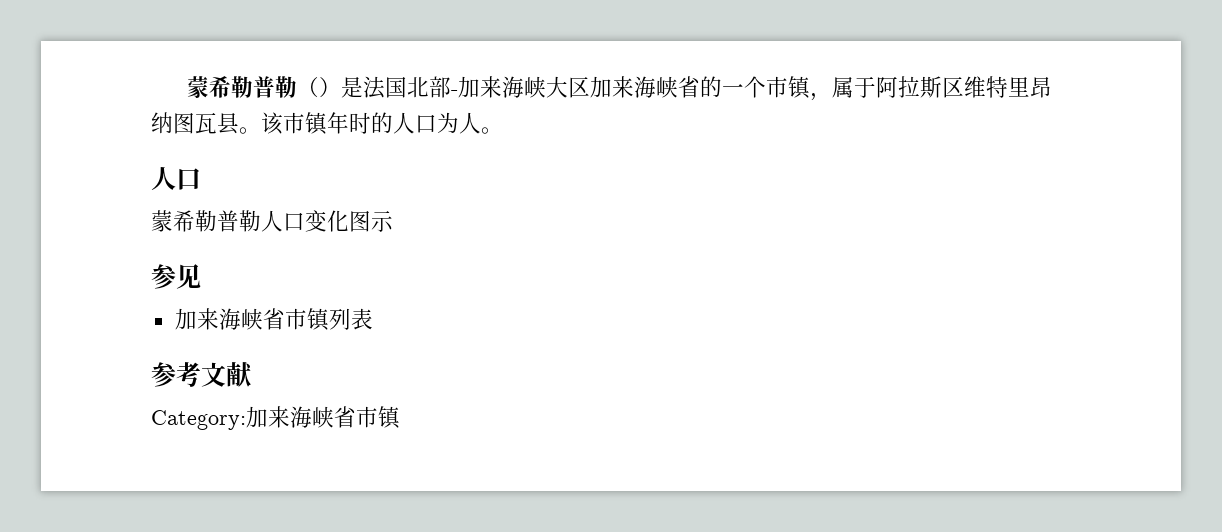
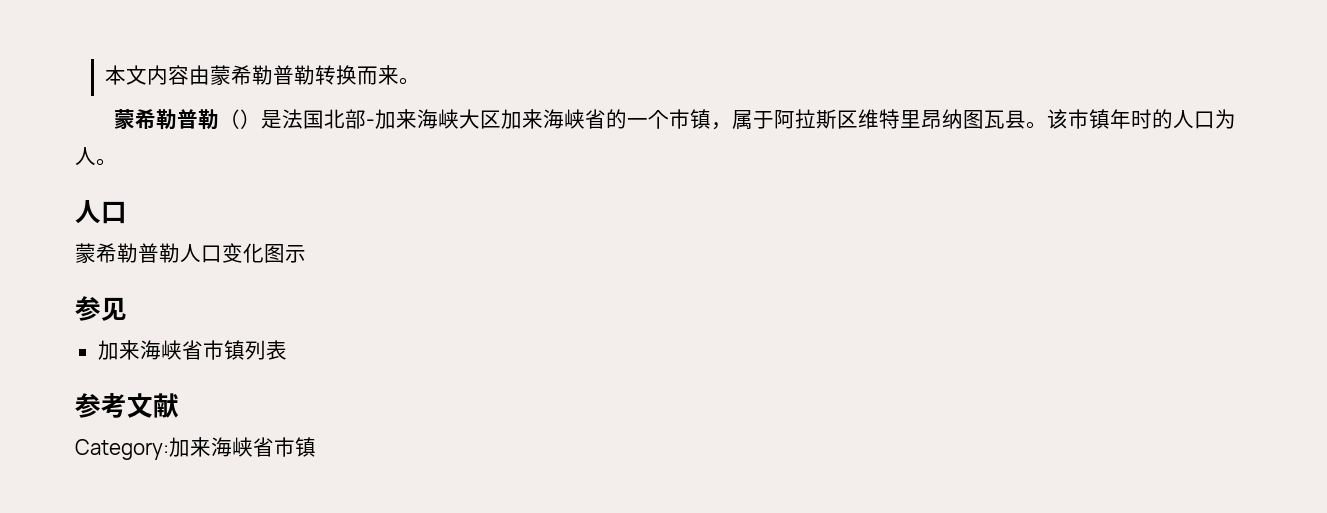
(186, 87) none -> [105,65,421,85] 本文内容由蒙希勒普勒转换而来。 //

